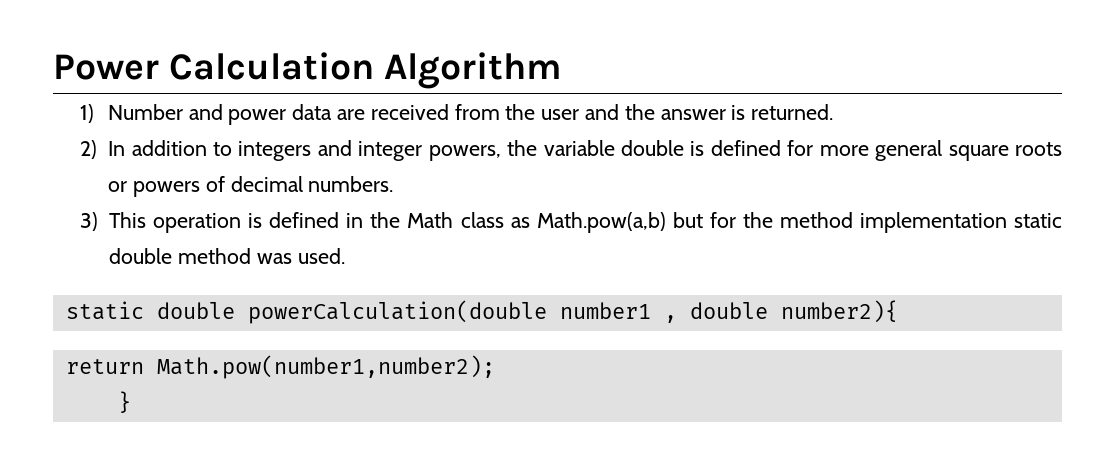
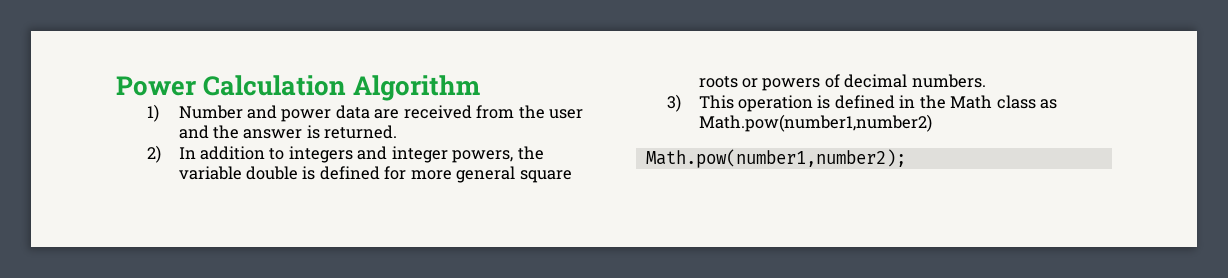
[536,212,1062,233] [109,248,345,264] [65,300,898,324] [65,359,144,374] Math.pow(a,b) but for the method implementation static double method was used. // static double powerCalculation(double number1 , double number2){ // return -> [698,114,932,132] Math.pow(number1,number2) //
[117,391,131,413] // } -> (906, 158) none

